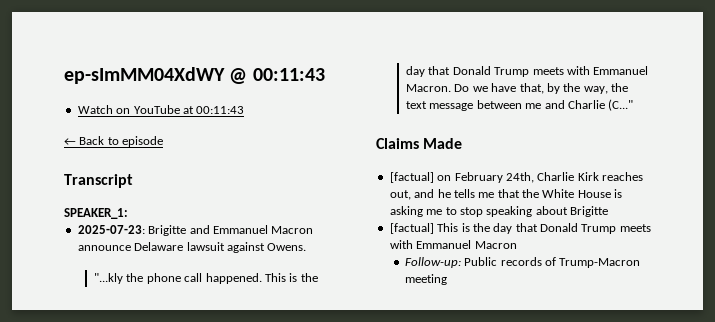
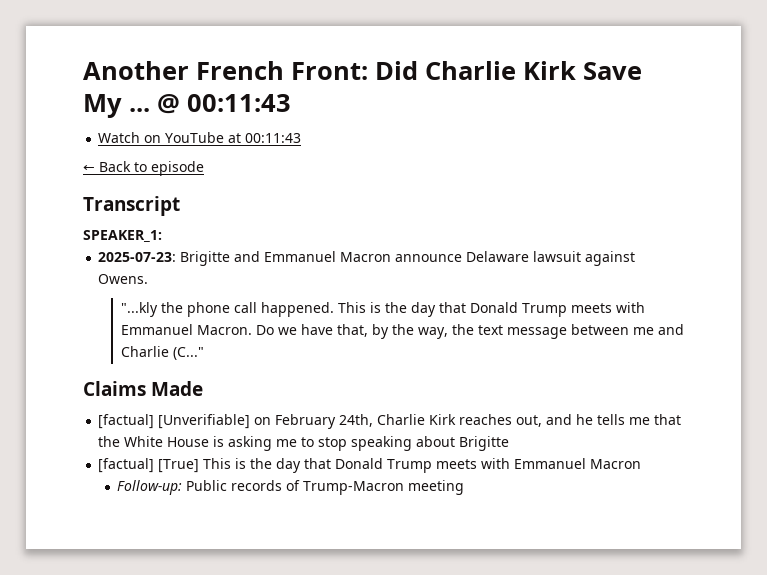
[64,67,225,84] ep-sImMM04XdWY -> [83,61,642,80] [83,94,150,118] Another French Front: Did Charlie Kirk Save My ...
(434, 177) none -> [158,414,251,429] [Unverifiable]
(434, 228) none -> [158,459,200,473] [True]

